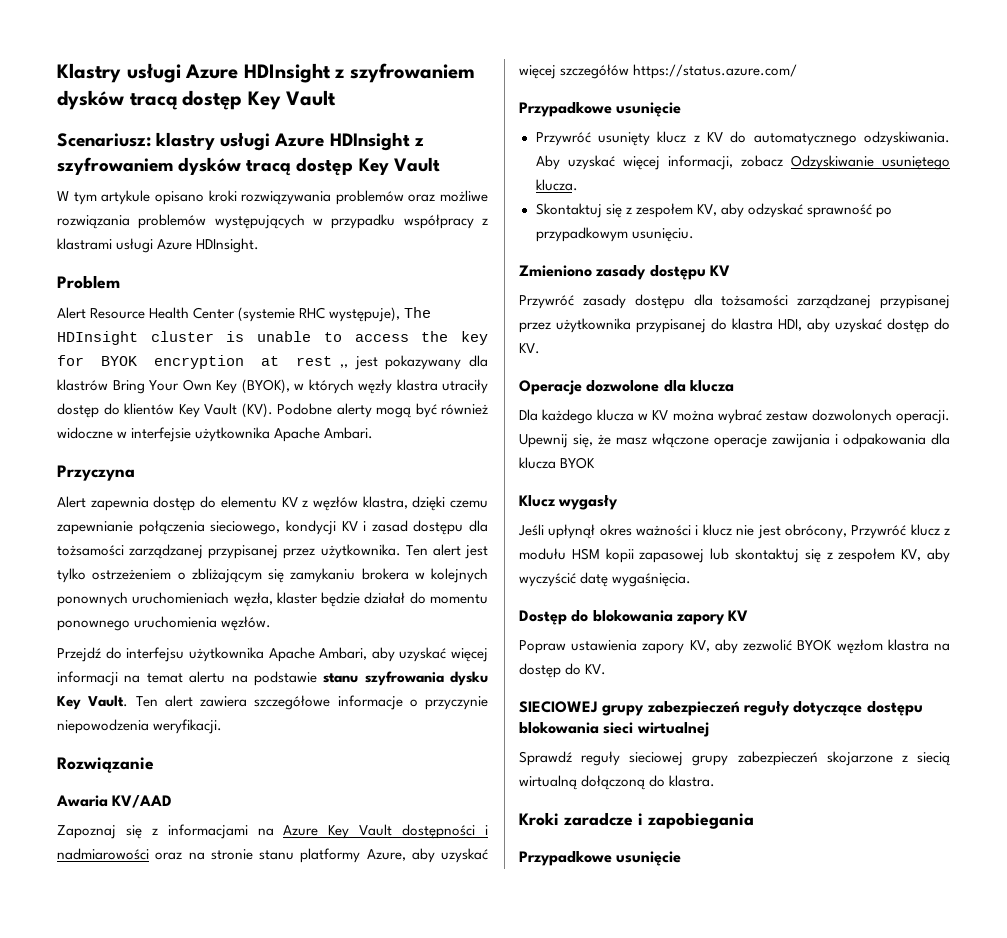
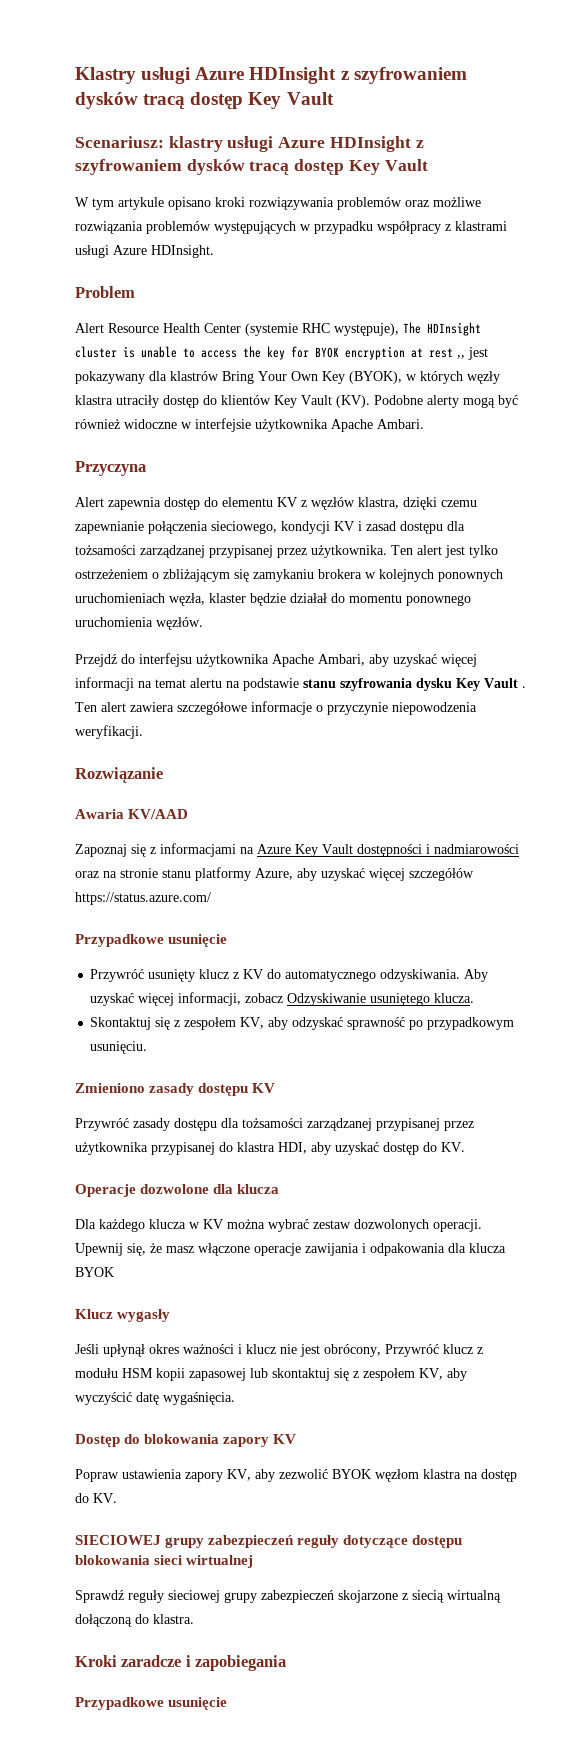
[88,695,129,707] Vault. -> [484,678,526,688] Vault .

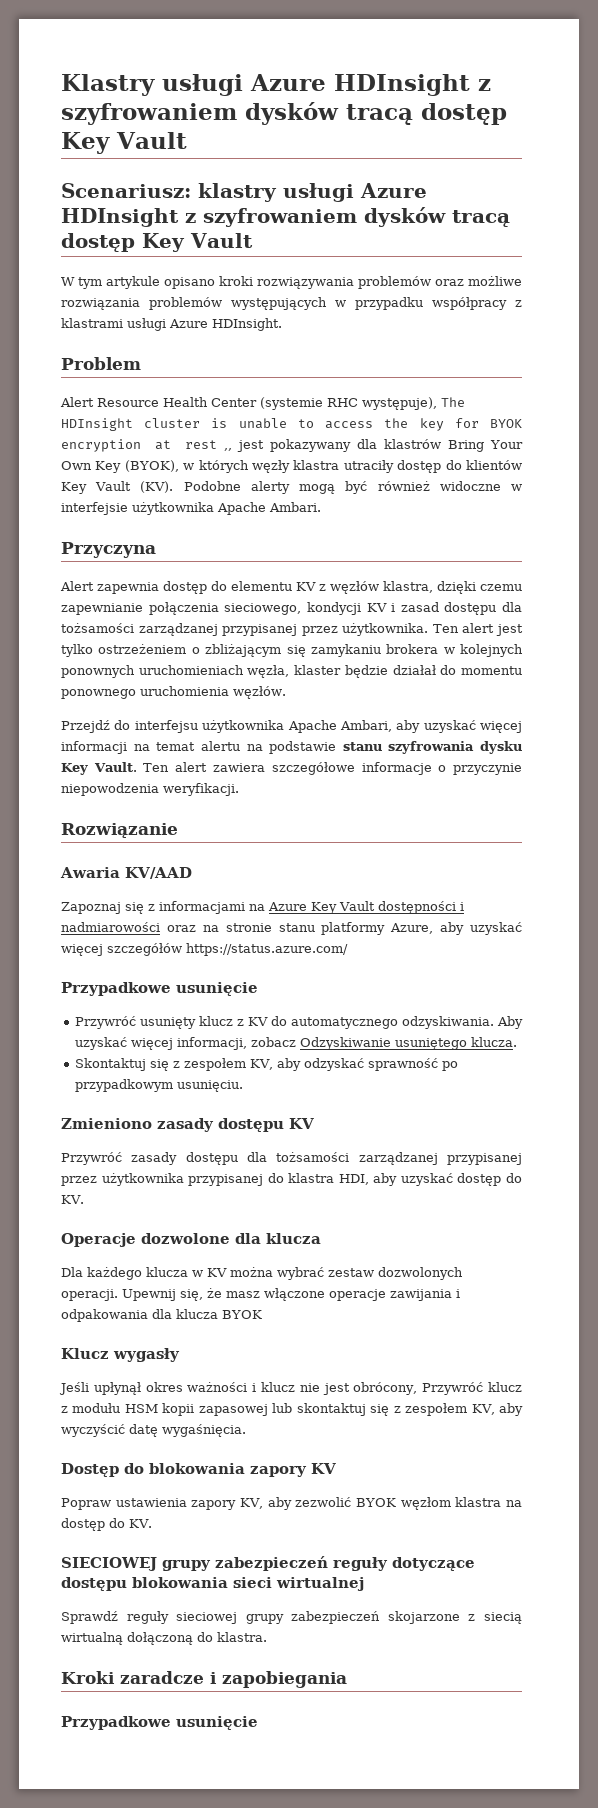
[484,678,526,688] Vault . -> [93,762,137,772] Vault.

